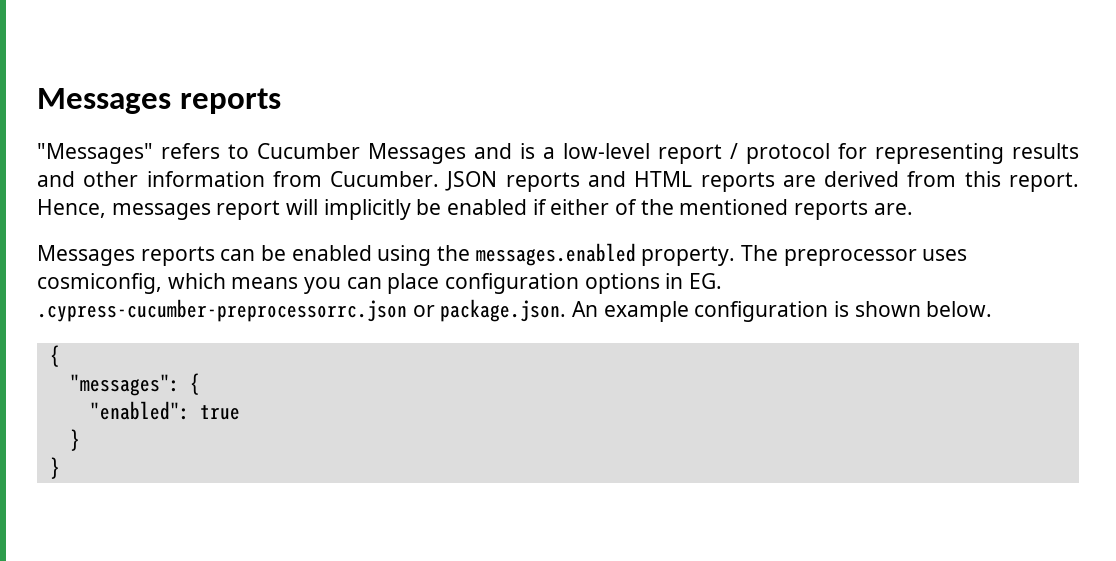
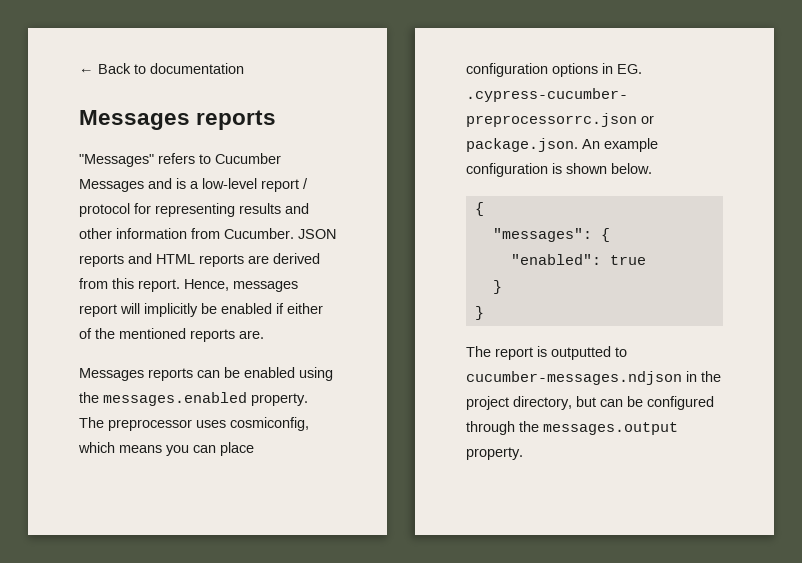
(37, 101) none -> [79,63,244,74] ← Back to documentation //
(60, 468) none -> [466,346,627,360] [466,371,721,385] [466,396,714,410] [466,421,678,435] [466,447,523,460] // The report is outputted to cucumber-messages.ndjson in the project directory, but can be configured through the messages.output property.

